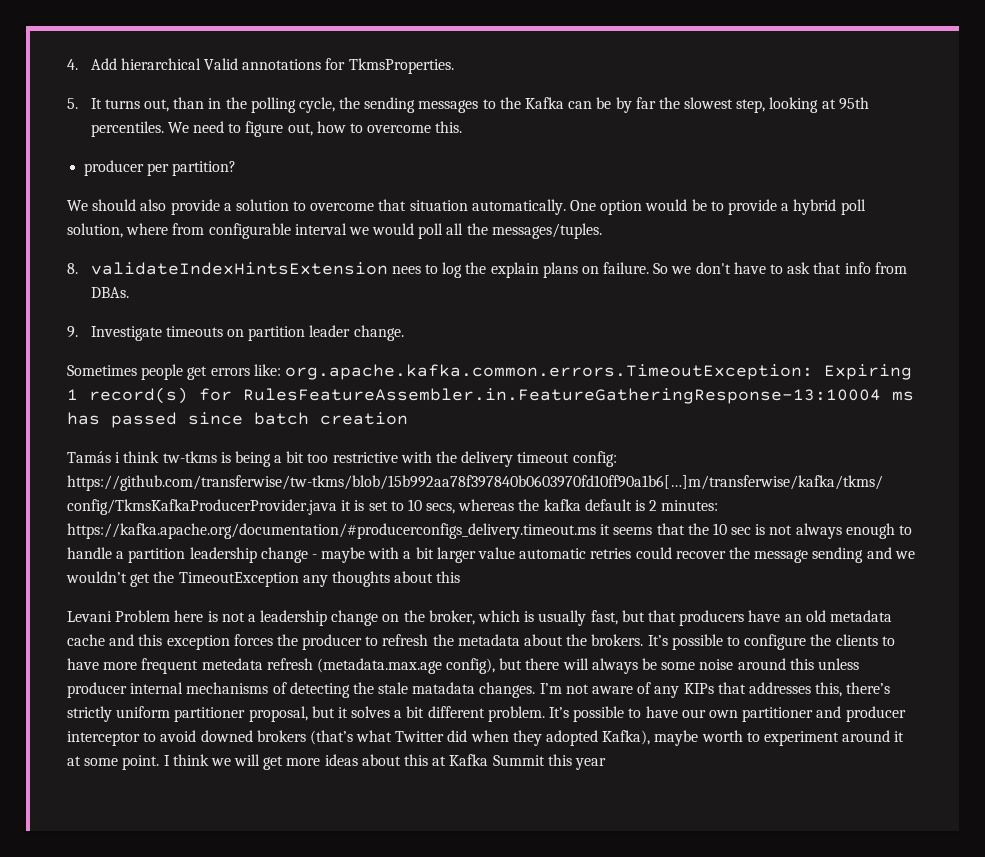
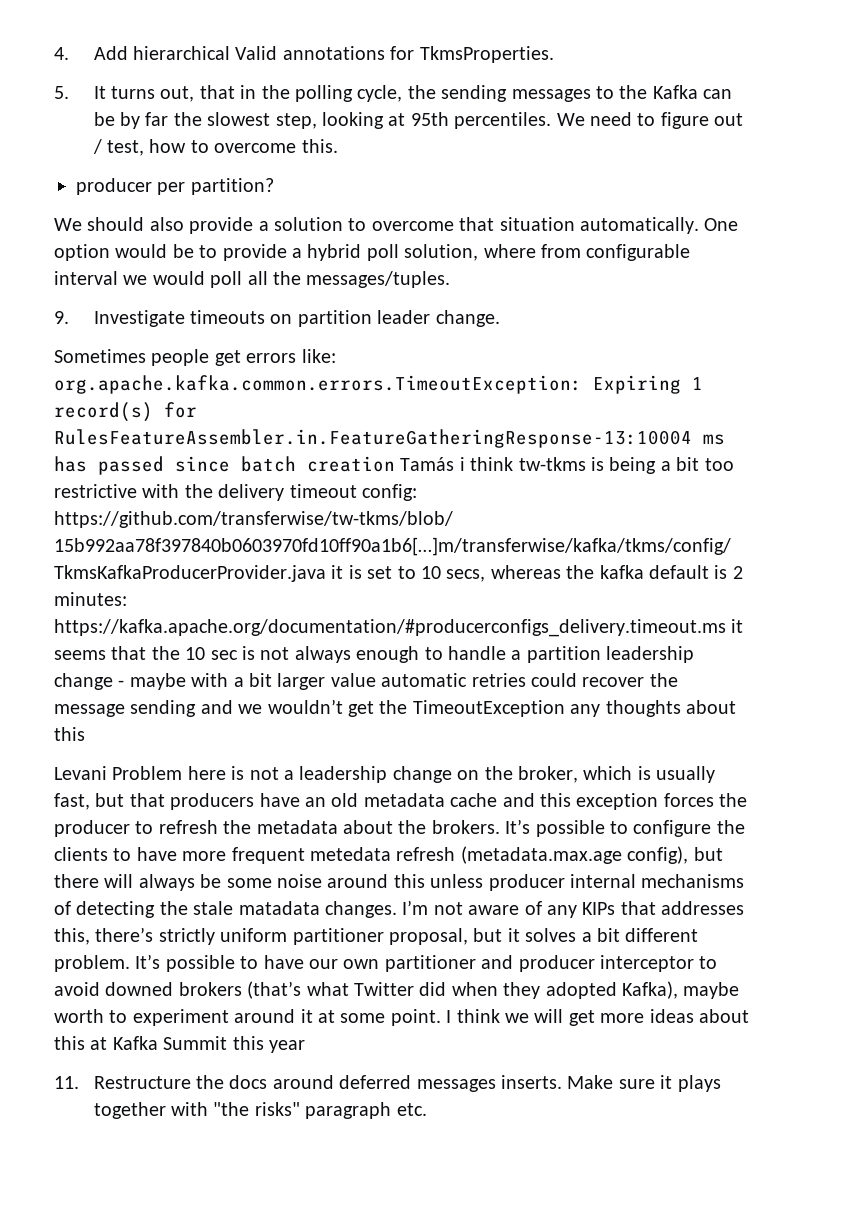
[173,97,205,109] than -> [199,85,235,99] that
[287,123,313,136] out, -> [714,113,744,126] [92,139,144,156] out / test,
[67,262,907,278] [90,287,129,298] // 8. validateIndexHintsExtension nees to log the explain plans on failure. So we don't have to ask that info from DBAs. -> (451, 279) none
(408, 418) // -> (395, 464) none
(606, 764) none -> [54,1075,721,1092] [93,1102,427,1119] // 11. Restructure the docs around deferred messages inserts. Make sure it plays together with "the risks" paragraph etc.

